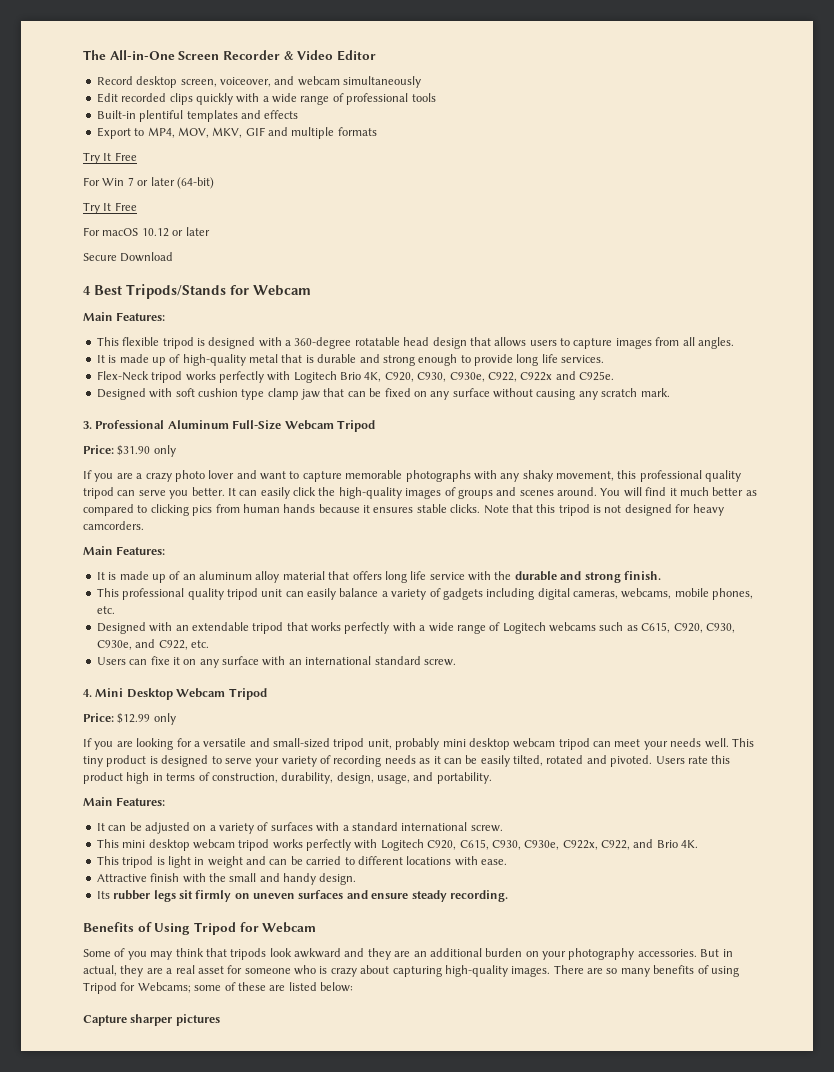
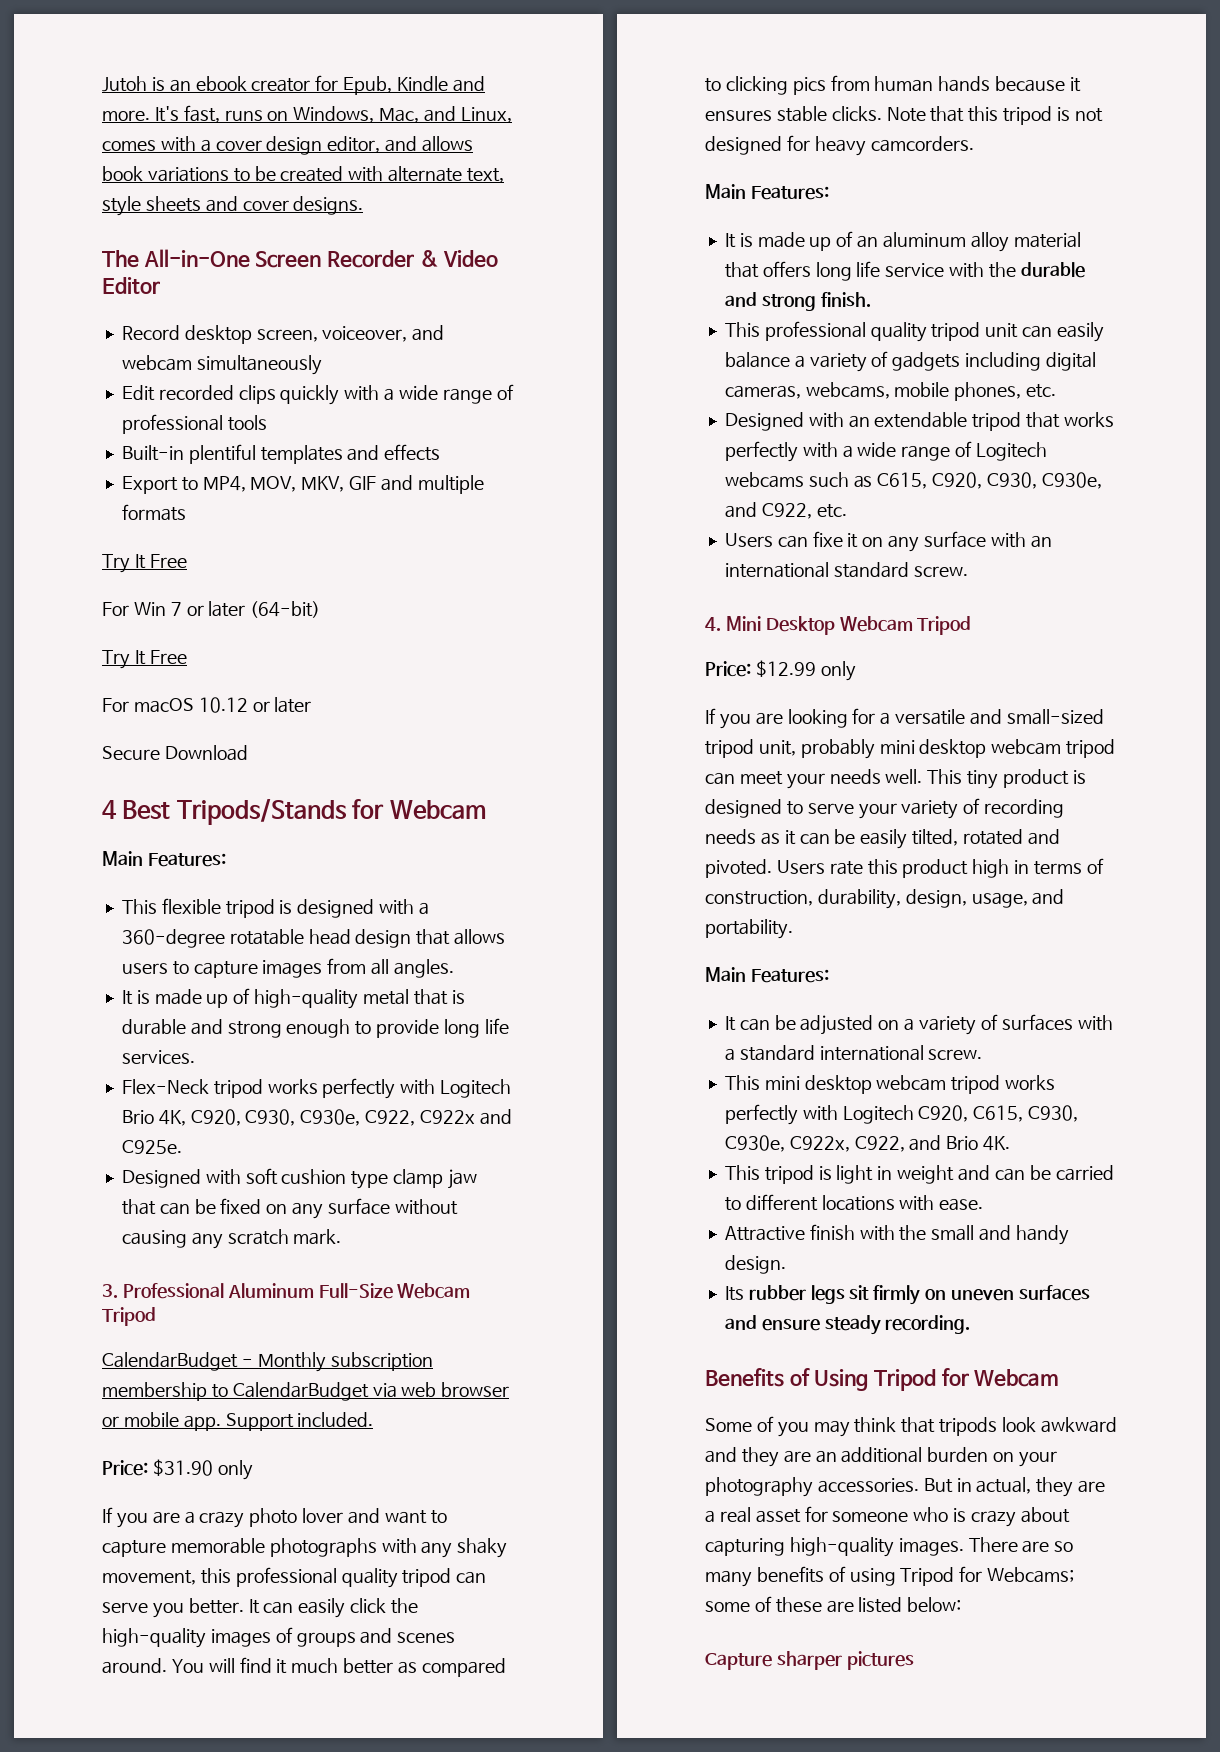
(83, 55) none -> [102,75,485,95] [102,105,512,123] [102,136,474,155] [102,166,505,183] [102,196,364,216] Jutoh is an ebook creator for Epub, Kindle and more. It's fast, runs on Windows, Mac, and Linux, comes with a cover design editor, and allows book variations to be created with alternate text, style sheets and cover designs. //
(375, 426) none -> [102,1352,433,1372] [102,1382,510,1401] [102,1412,374,1431] // CalendarBudget - Monthly subscription membership to CalendarBudget via web browser or mobile app. Support included.

